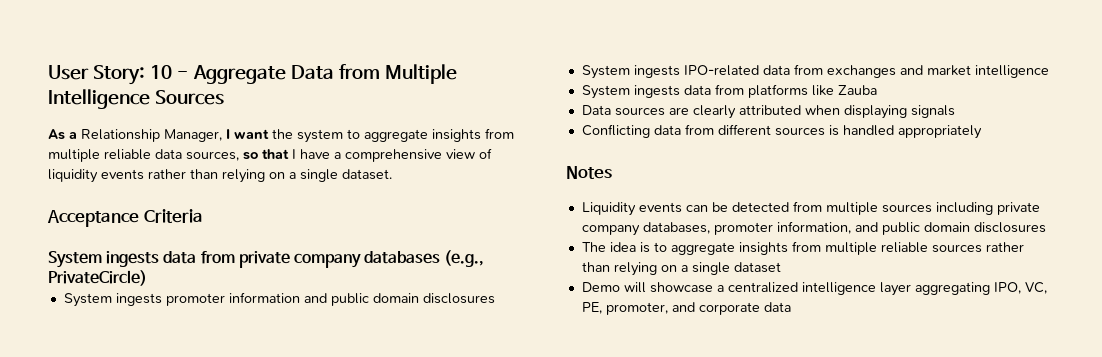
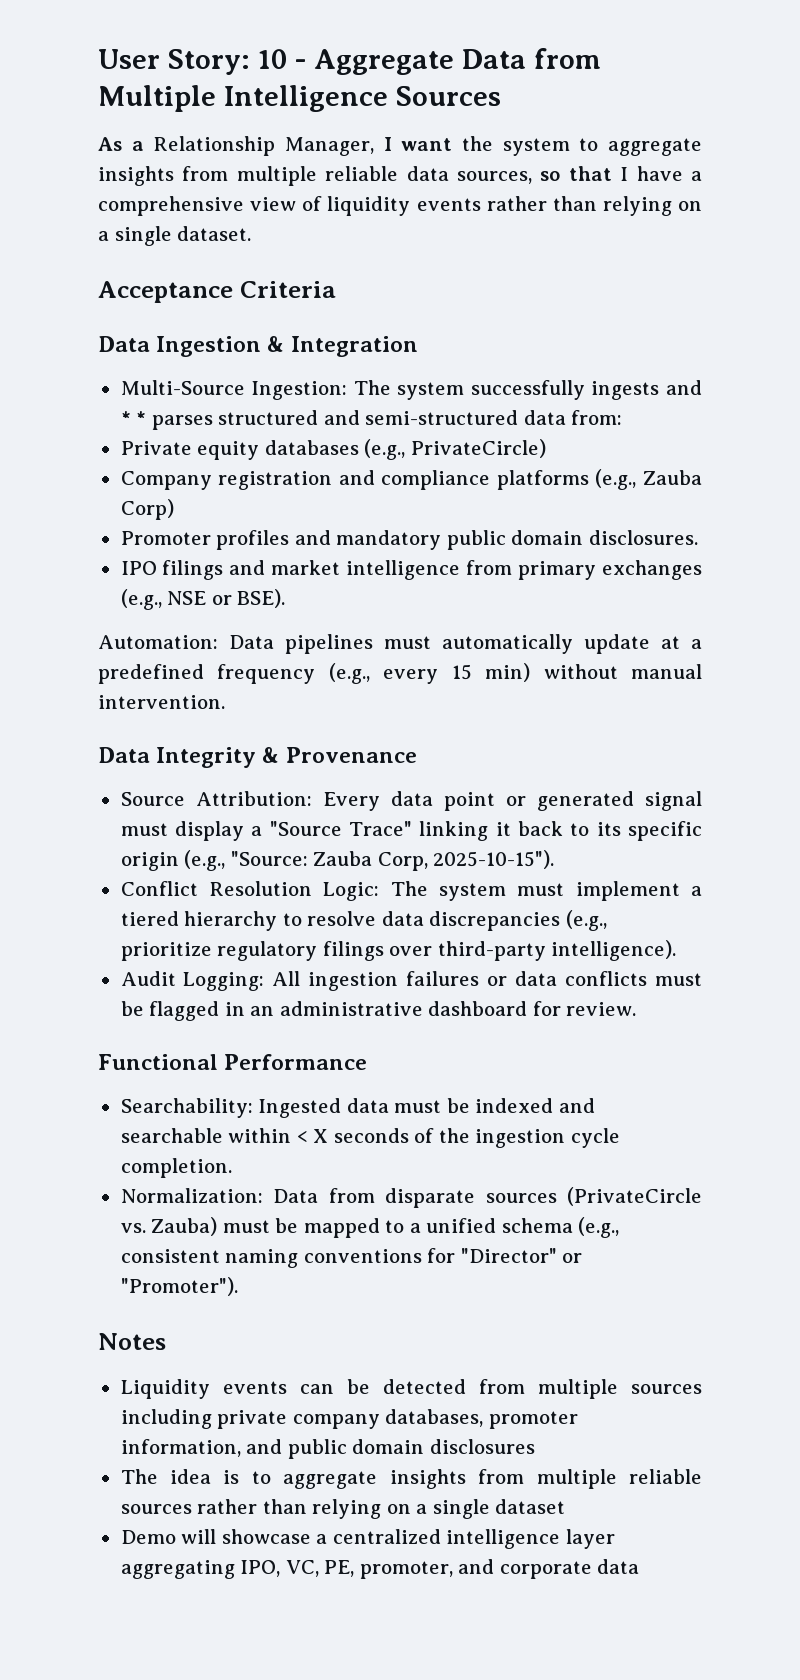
[48,250,485,268] [48,270,147,286] [63,292,495,307] [581,64,1049,79] [581,84,877,99] [581,105,955,119] [581,124,982,139] System ingests data from private company databases (e.g., PrivateCircle) // System ingests promoter information and public domain disclosures // System ingests IPO-related data from exchanges and market intelligence // System ingests data from platforms like Zauba // Data sources are clearly attributed when displaying signals // Conflicting data from different sources is handled appropriately -> [98,336,418,357] [120,380,702,400] [120,410,623,430] [120,439,546,460] [120,469,702,490] [120,499,174,520] [120,530,698,550] [120,560,702,580] [120,589,286,610] [98,634,702,654] [98,663,703,684] [98,695,225,709] [98,747,417,768] [120,791,703,811] [120,821,703,841] [120,850,555,871] [120,881,703,901] [120,910,607,931] [120,940,677,961] [120,971,703,991] [120,1001,637,1021] [98,1054,368,1070] [120,1098,595,1118] [120,1128,620,1148] [120,1158,232,1178] [120,1187,702,1208] [120,1217,620,1238] [120,1248,583,1268] [120,1277,238,1296] Data Ingestion & Integration // Multi-Source Ingestion: The system successfully ingests and * * parses structured and semi-structured data from: // Private equity databases (e.g., PrivateCircle) // Company registration and compliance platforms (e.g., Zauba Corp) // Promoter profiles and mandatory public domain disclosures. // IPO filings and market intelligence from primary exchanges (e.g., NSE or BSE). // Automation: Data pipelines must automatically update at a predefined frequency (e.g., every 15 min) without manual intervention. // Data Integrity & Provenance // Source Attribution: Every data point or generated signal must display a "Source Trace" linking it back to its specific origin (e.g., "Source: Zauba Corp, 2025-10-15"). // Conflict Resolution Logic: The system must implement a tiered hierarchy to resolve data discrepancies (e.g., prioritize regulatory filings over third-party intelligence). // Audit Logging: All ingestion failures or data conflicts must be flagged in an administrative dashboard for review. // Functional Performance // Searchability: Ingested data must be indexed and searchable within < X seconds of the ingestion cycle completion. // Normalization: Data from disparate sources (PrivateCircle vs. Zauba) must be mapped to a unified schema (e.g., consistent naming conventions for "Director" or "Promoter").

